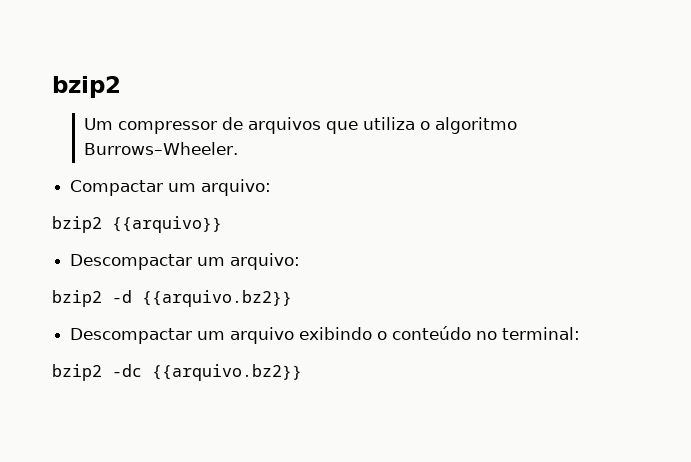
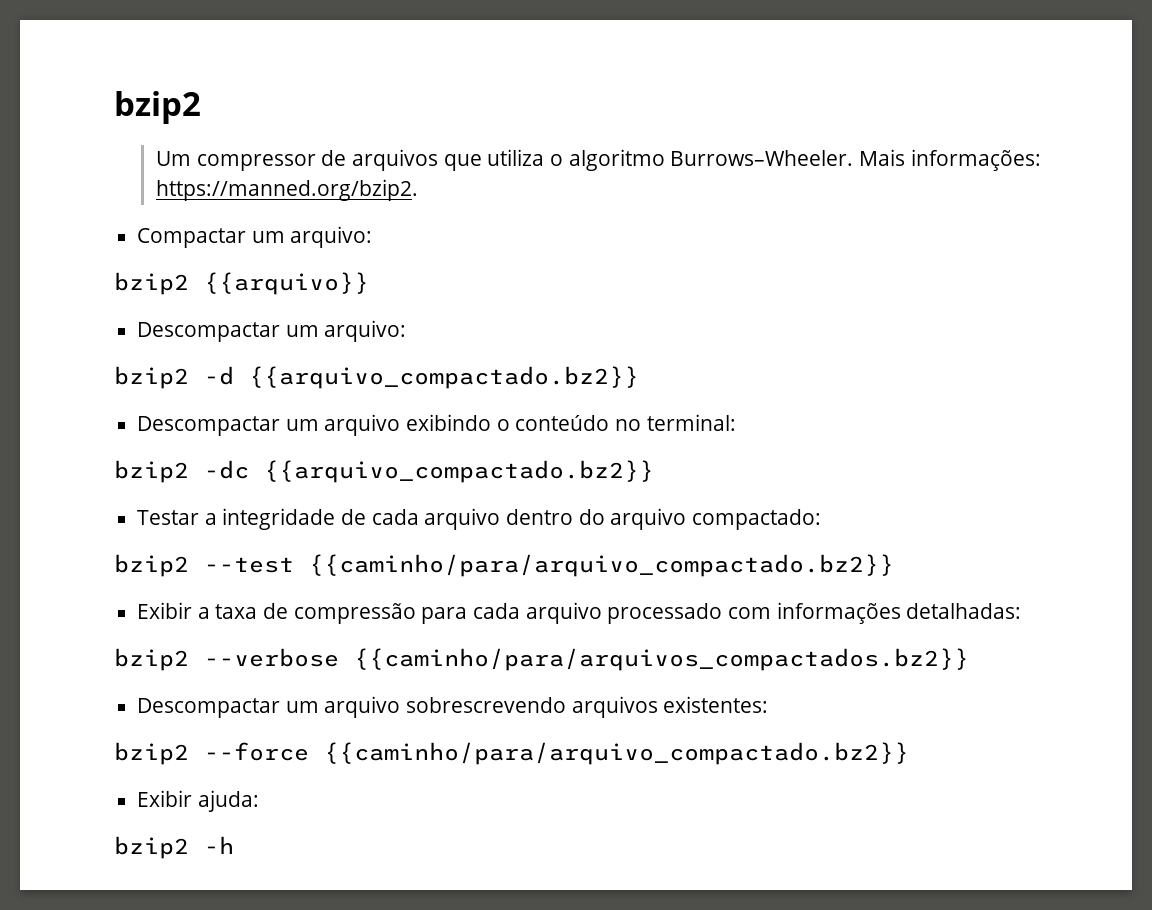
(238, 148) none -> [858,149,1041,171] [155,179,418,201] Mais informações: https://manned.org/bzip2.
[142,290,292,307] {{arquivo.bz2}} -> [249,366,639,389] {{arquivo_compactado.bz2}}
[152,364,302,381] {{arquivo.bz2}} -> [264,460,654,483] [137,508,822,530] [114,554,894,577] [137,602,1022,624] [114,648,969,671] [137,696,769,718] [114,742,909,765] [137,790,259,812] [114,836,234,859] {{arquivo_compactado.bz2}} // Testar a integridade de cada arquivo dentro do arquivo compactado: // bzip2 --test {{caminho/para/arquivo_compactado.bz2}} // Exibir a taxa de compressão para cada arquivo processado com informações detalhadas: // bzip2 --verbose {{caminho/para/arquivos_compactados.bz2}} // Descompactar um arquivo sobrescrevendo arquivos existentes: // bzip2 --force {{caminho/para/arquivo_compactado.bz2}} // Exibir ajuda: // bzip2 -h

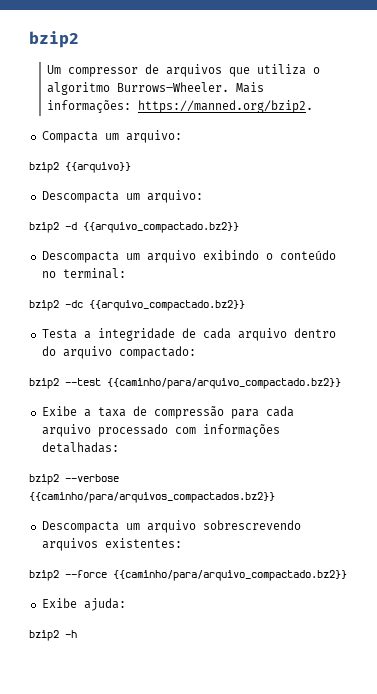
[137,228,247,248] Compactar -> [41,131,98,143] Compacta
[137,322,281,342] Descompactar -> [41,191,119,203] Descompacta
[137,416,281,436] Descompactar -> [41,251,119,263] Descompacta
[137,510,200,525] Testar -> [41,329,77,339] Testa
[137,602,193,619] Exibir -> [41,406,77,416] Exibe
[137,698,281,718] Descompactar -> [41,521,119,533] Descompacta
[137,790,193,807] Exibir -> [41,598,77,608] Exibe

